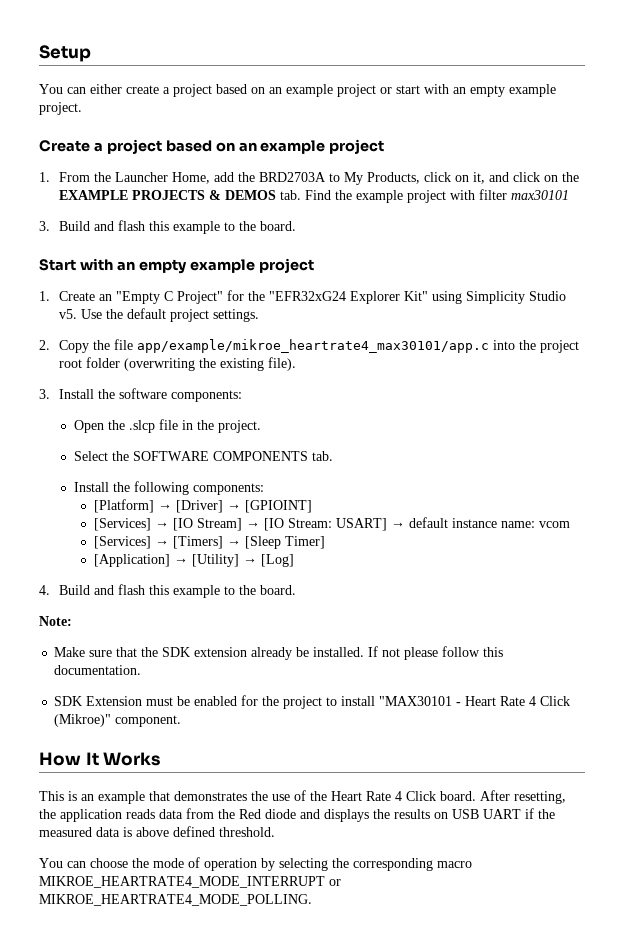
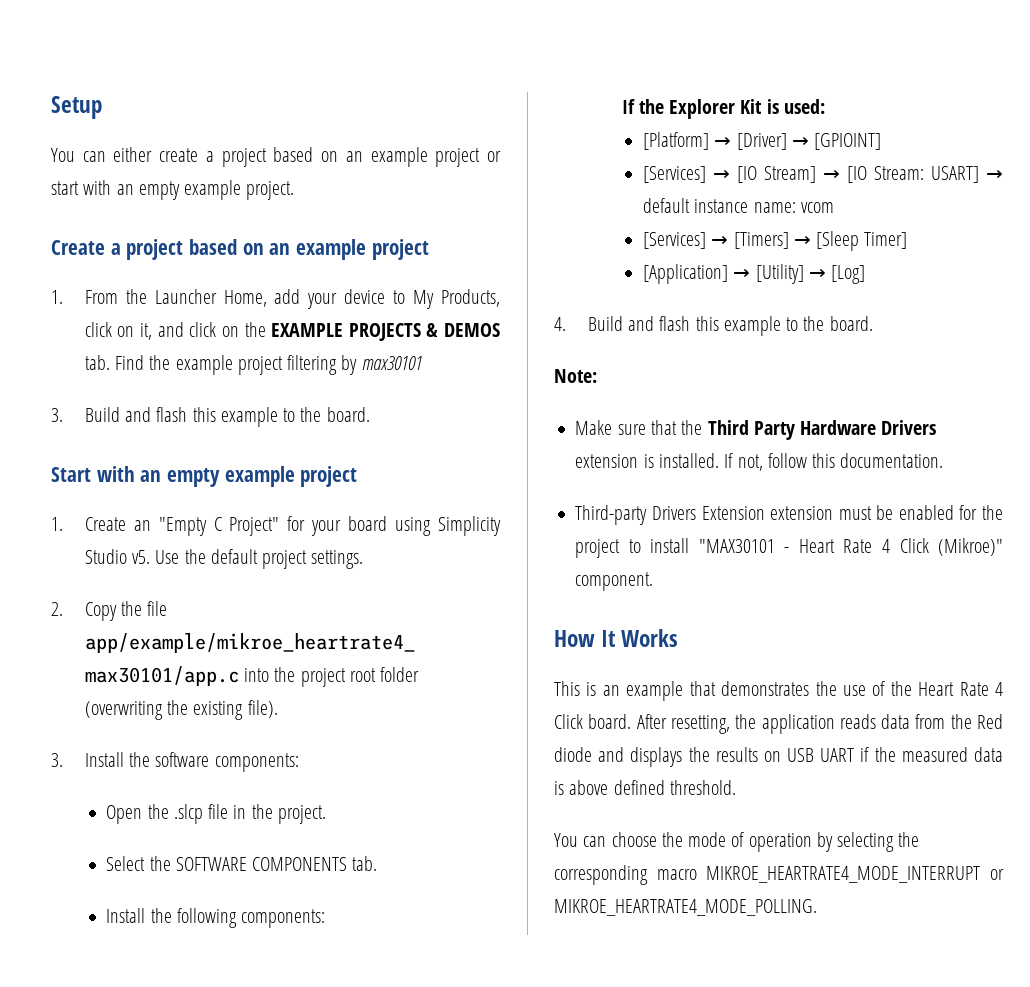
[237,172,326,182] the BRD2703A -> [307,289,386,309] your device
[449,189,507,200] with filter -> [287,355,358,375] filtering by
[247,291,428,304] the "EFR32xG24 Explorer Kit" -> [311,516,388,536] your board
(265, 489) none -> [621,99,825,119] // If the Explorer Kit is used:
[162,646,439,660] SDK extension already be installed. If not please -> [707,420,937,440] [575,453,763,471] Third Party Hardware Drivers extension is installed. If not,
[54,696,143,706] SDK Extension -> [575,505,834,525] Third-party Drivers Extension extension

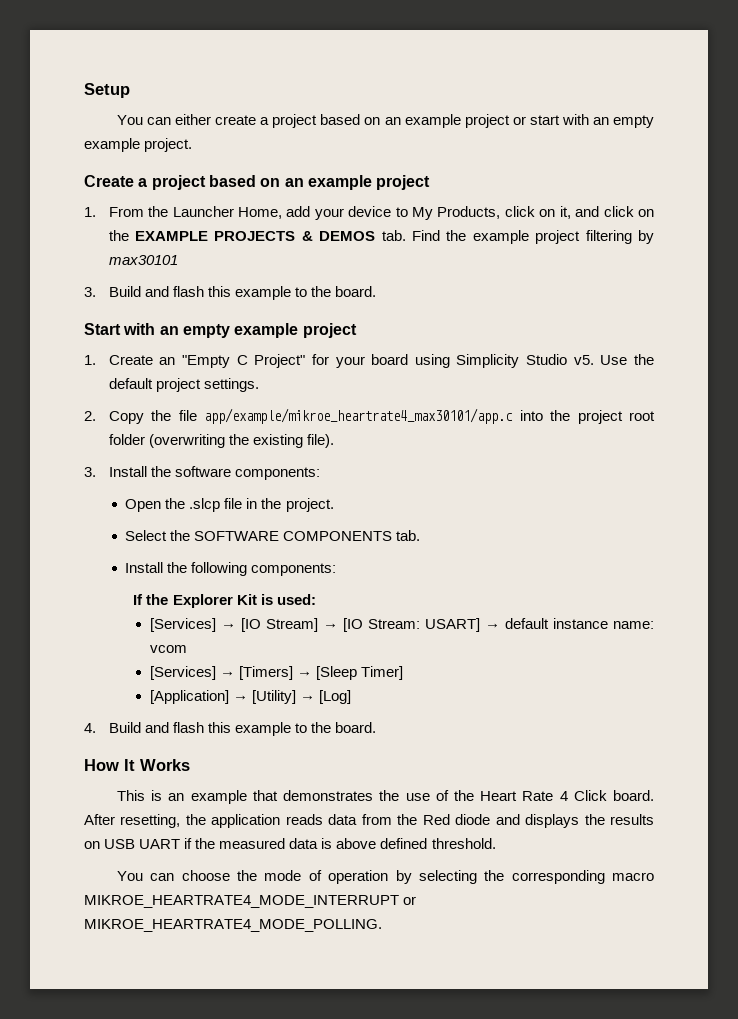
[643,132,882,150] // [Platform] → [Driver] → [GPIOINT] -> (316, 599) none
[554,369,597,383] [575,420,937,440] [575,453,944,471] [575,505,1004,525] [575,538,1003,558] [575,572,654,591] // Note: // Make sure that the Third Party Hardware Drivers extension is installed. If not, follow this documentation. // Third-party Drivers Extension extension must be enabled for the project to install "MAX30101 - Heart Rate 4 Click (Mikroe)" component. -> (377, 727) none

